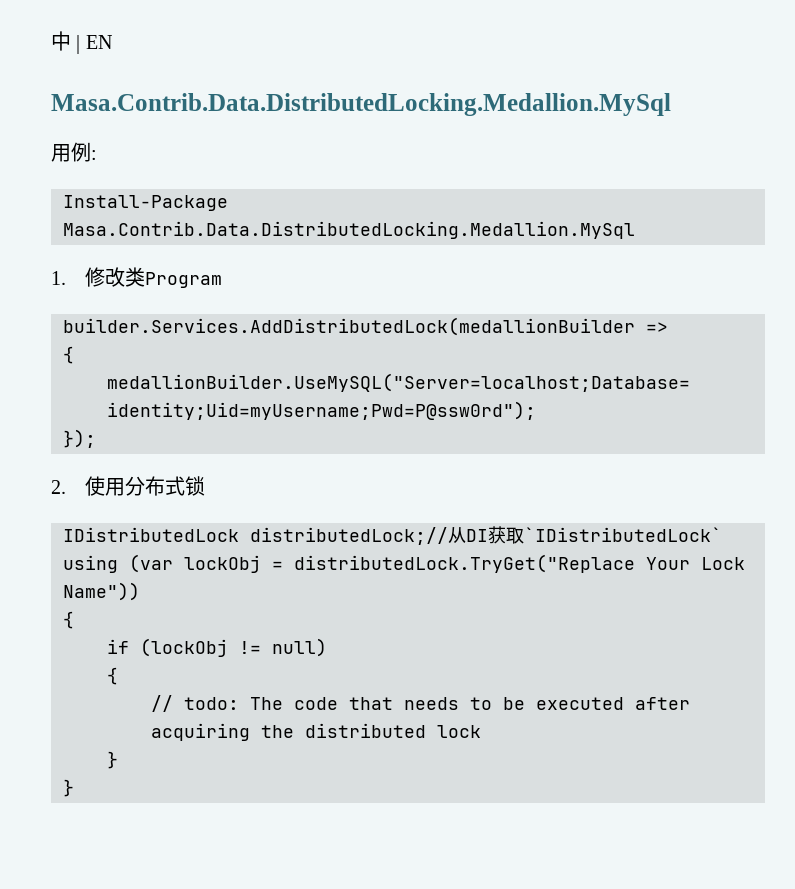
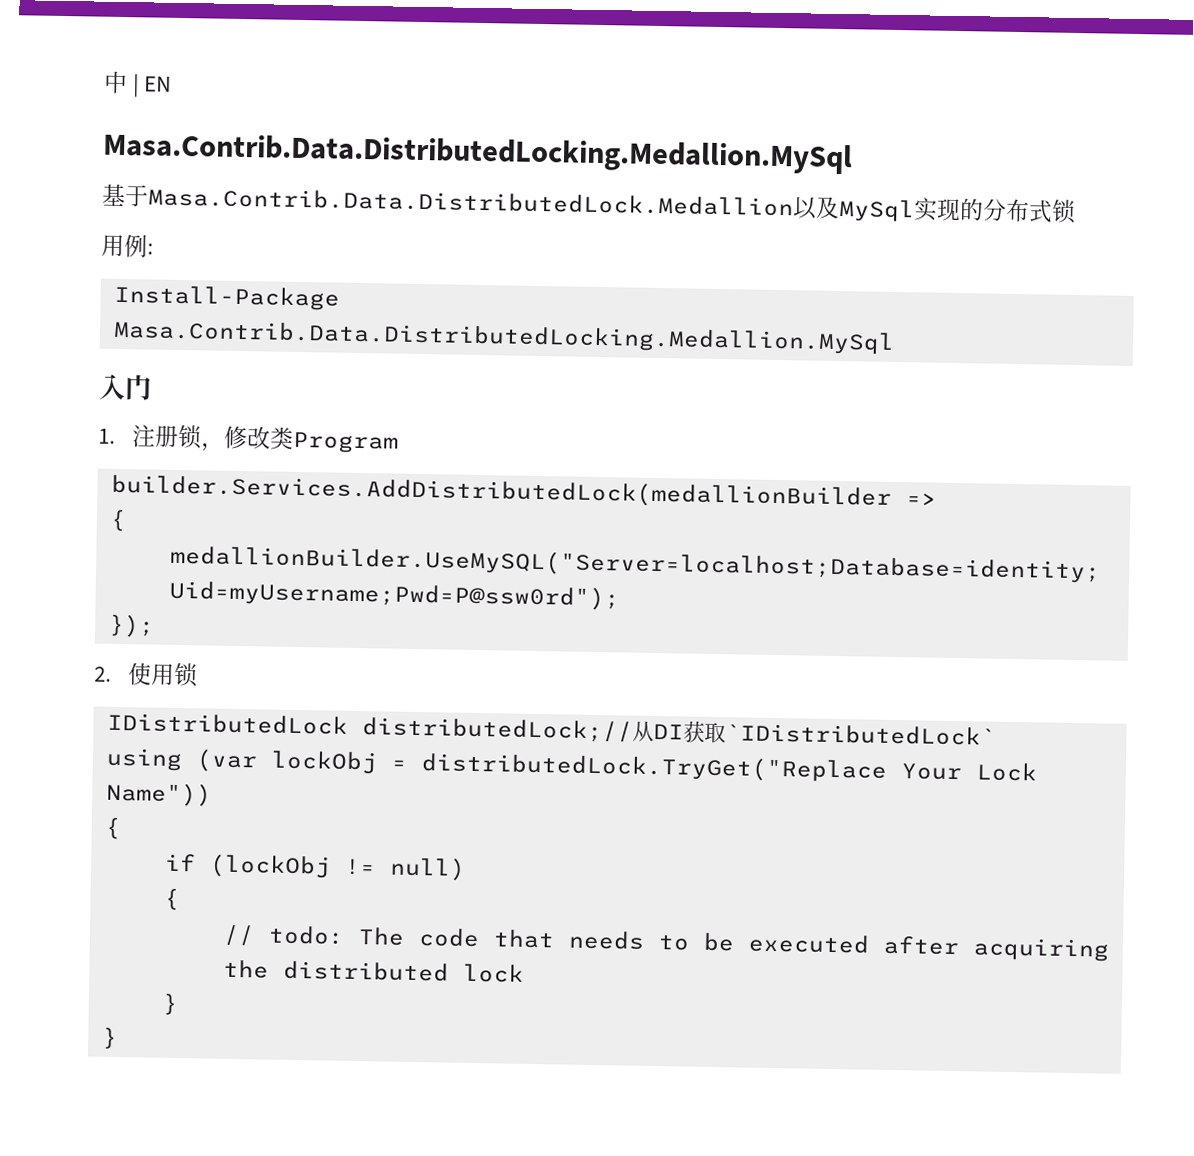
(671, 104) none -> [102,183,1076,224] // 基于Masa.Contrib.Data.DistributedLock.Medallion以及MySql实现的分布式锁
(635, 230) none -> [98,373,152,401] // 入门
(66, 278) none -> [132,424,226,452] 注册锁，
[125,476,186,496] 分布式 -> (176, 674) none

